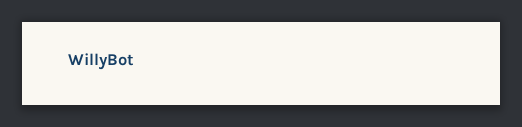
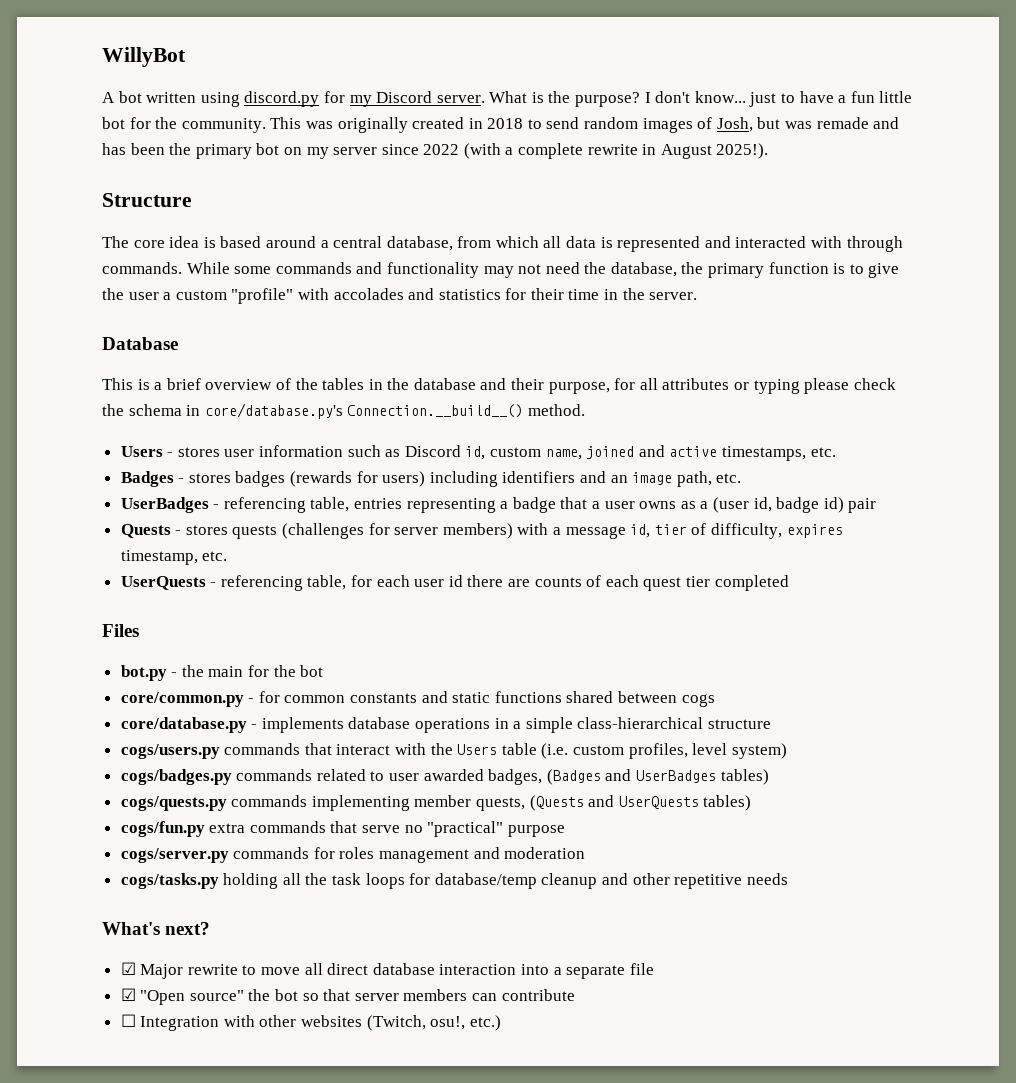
(134, 61) none -> [102,91,913,107] [102,117,900,133] [102,143,769,159] [102,193,192,207] [102,236,903,252] [102,262,900,278] [102,288,698,304] [102,337,178,350] [102,378,896,394] [102,403,585,419] [120,445,836,461] [120,471,742,487] [120,497,877,513] [120,523,843,539] [120,550,228,565] [120,575,789,591] [102,624,139,637] [120,665,324,681] [120,691,715,707] [120,717,772,733] [120,743,787,759] [120,769,769,785] [120,795,752,811] [120,821,565,837] [120,847,586,863] [120,873,788,889] [102,922,211,935] [120,962,654,979] [120,988,575,1005] [120,1014,501,1031] // A bot written using discord.py for my Discord server. What is the purpose? I don't know... just to have a fun little bot for the community. This was originally created in 2018 to send random images of Josh, but was remade and has been the primary bot on my server since 2022 (with a complete rewrite in August 2025!). // Structure // The core idea is based around a central database, from which all data is represented and interacted with through commands. While some commands and functionality may not need the database, the primary function is to give the user a custom "profile" with accolades and statistics for their time in the server. // Database // This is a brief overview of the tables in the database and their purpose, for all attributes or typing please check the schema in core/database.py's Connection.__build__() method. // Users - stores user information such as Discord id, custom name, joined and active timestamps, etc. // Badges - stores badges (rewards for users) including identifiers and an image path, etc. // UserBadges - referencing table, entries representing a badge that a user owns as a (user id, badge id) pair // Quests - stores quests (challenges for server members) with a message id, tier of difficulty, expires timestamp, etc. // UserQuests - referencing table, for each user id there are counts of each quest tier completed // Files // bot.py - the main for the bot // core/common.py - for common constants and static functions shared between cogs // core/database.py - implements database operations in a simple class-hierarchical structure // cogs/users.py commands that interact with the Users table (i.e. custom profiles, level system) // cogs/badges.py commands related to user awarded badges, (Badges and UserBadges tables) // cogs/quests.py commands implementing member quests, (Quests and UserQuests tables) // cogs/fun.py extra commands that serve no "practical" purpose // cogs/server.py commands for roles management and moderation // cogs/tasks.py holding all the task loops for database/temp cleanup and other repetitive needs // What's next? // ☑ Major rewrite to move all direct database interaction into a separate file // ☑ "Open source" the bot so that server members can contribute // ☐ Integration with other websites (Twitch, osu!, etc.)

